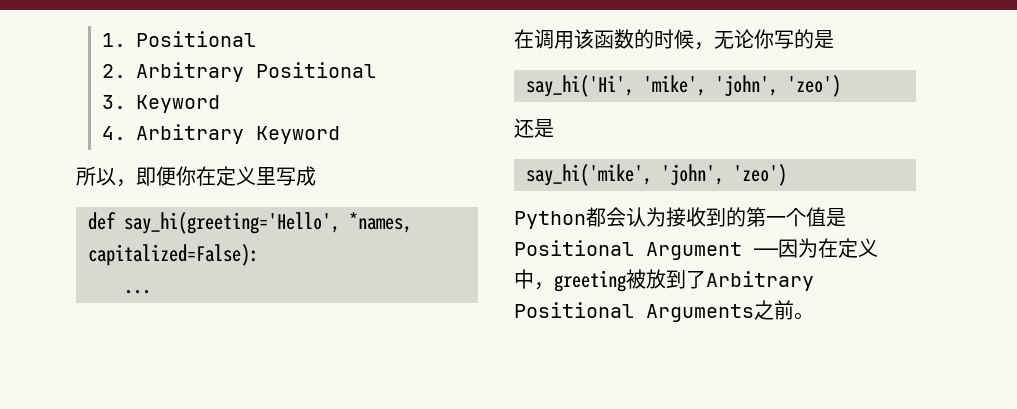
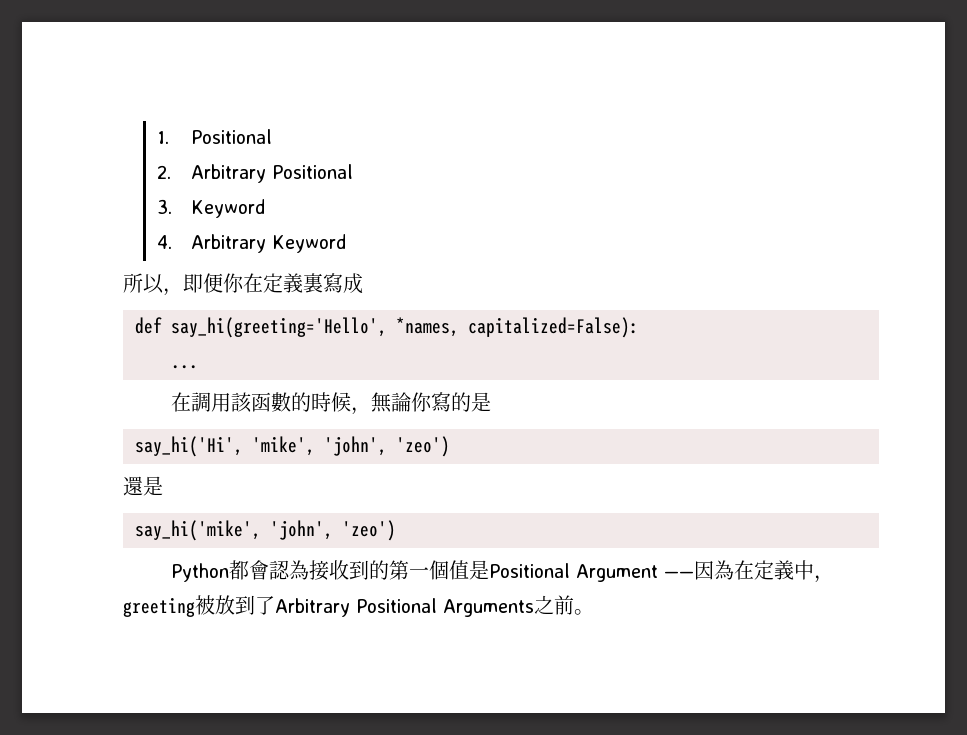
[236,166,296,186] 义里写 -> [283,273,343,293] 義裏寫
[534,29,794,50] 调用该函数的时候，无论你写 -> [191,392,452,415] 調用該函數的時候，無論你寫
[514,118,534,138] 还 -> [123,476,143,496] 還
[606,207,666,227] 会认为 -> [249,560,310,580] 會認為
[786,208,806,227] 个 -> [429,560,450,580] 個
[798,238,878,258] 为在定义 -> [714,560,795,580] 為在定義

